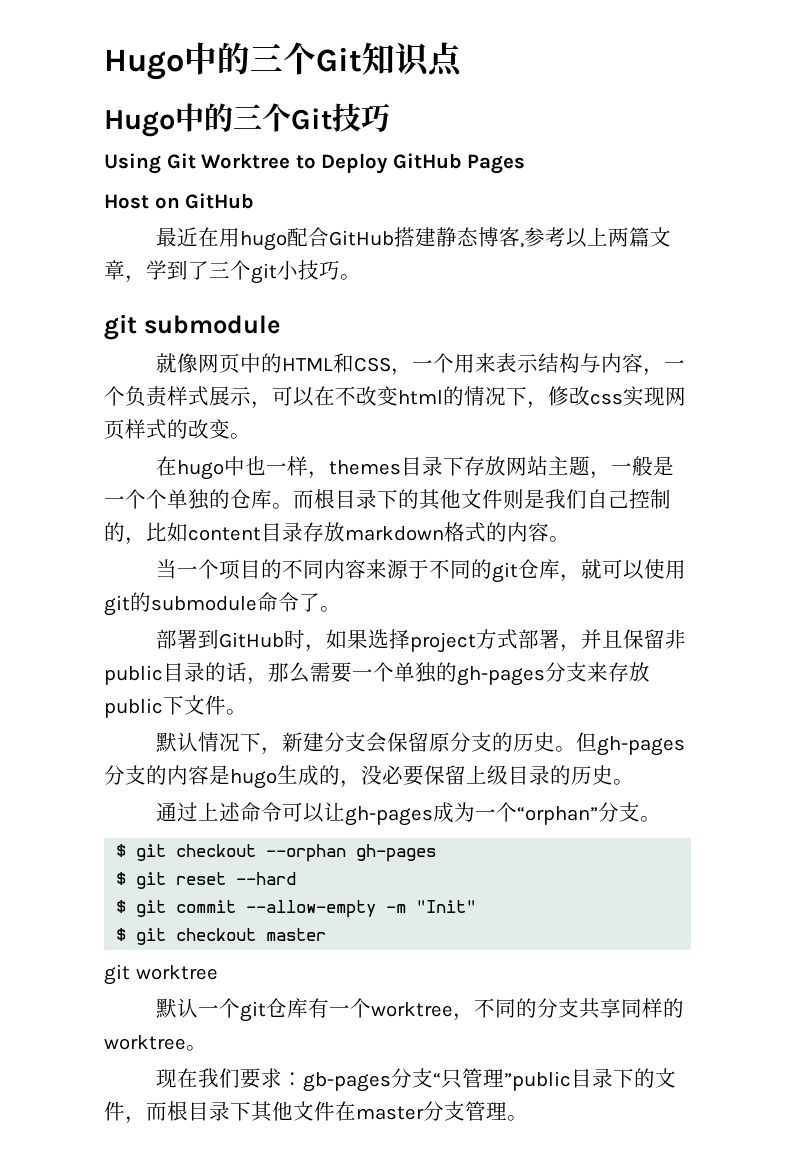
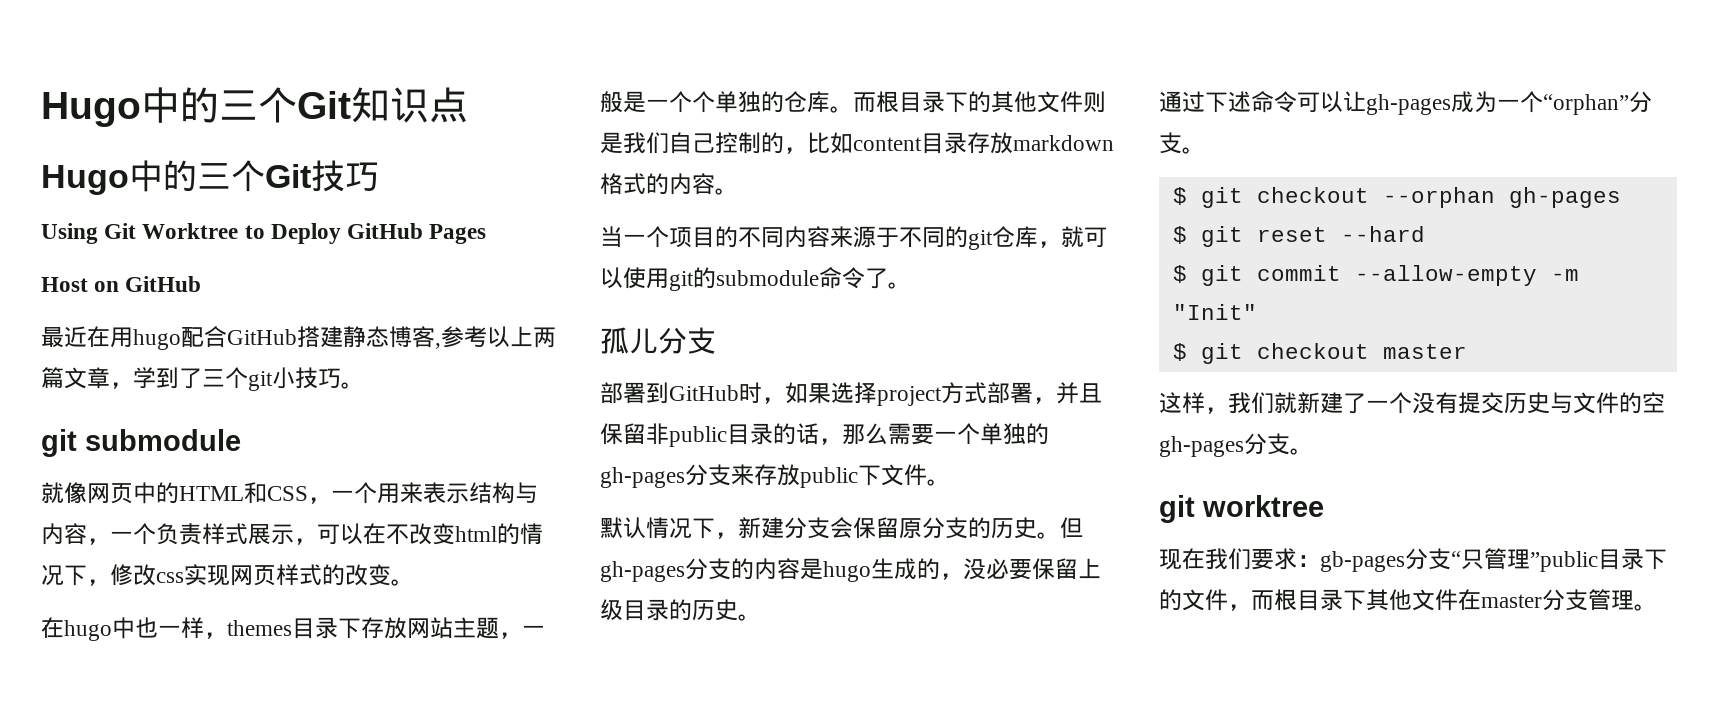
(341, 609) none -> [600,327,716,354] // 孤儿分支
[198,802,220,821] 上 -> [1205,92,1228,113] 下
[104,964,218,985] [156,998,685,1022] [104,1035,207,1051] git worktree // 默认一个git仓库有一个worktree，不同的分支共享同样的worktree。 -> [1159,392,1665,414] [1159,433,1313,457] [1159,495,1324,523] 这样，我们就新建了一个没有提交历史与文件的空gh-pages分支。 // git worktree

